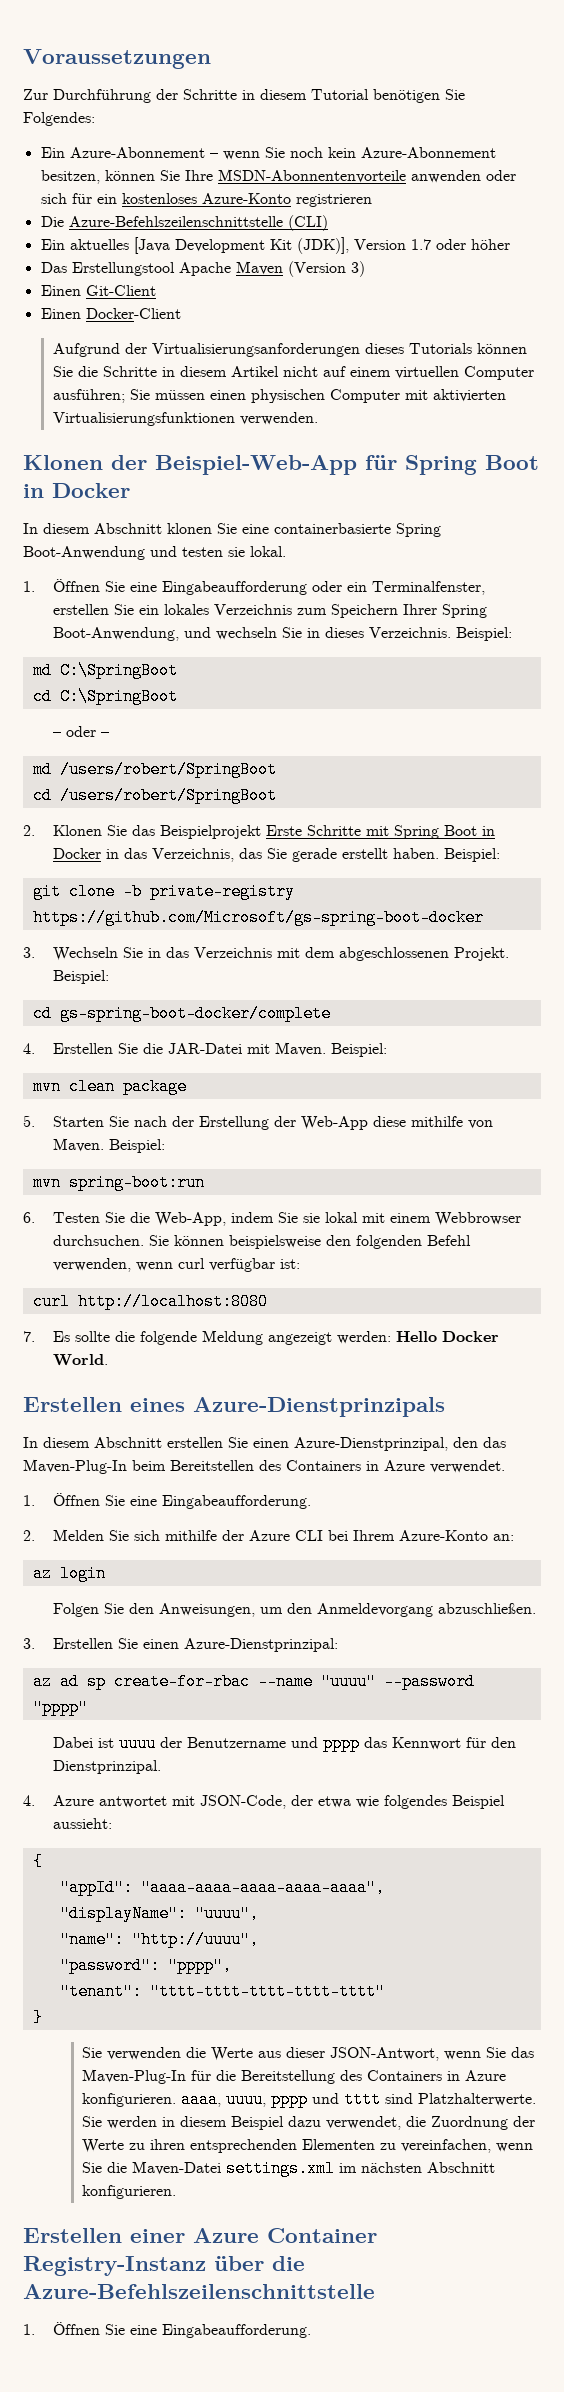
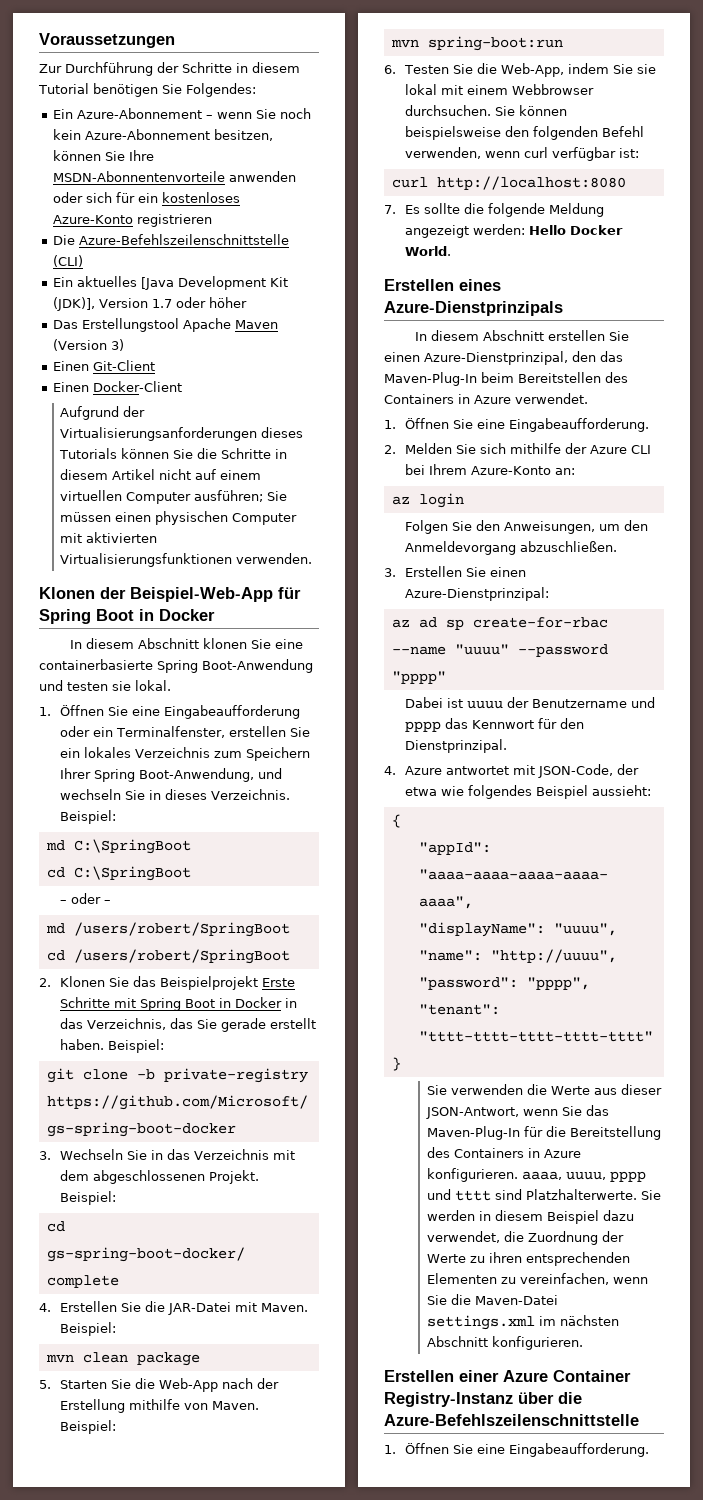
(129, 1121) none -> [135,1378,219,1392] die Web-App
[273,1116,406,1130] der Web-App diese -> (126, 1406) none

